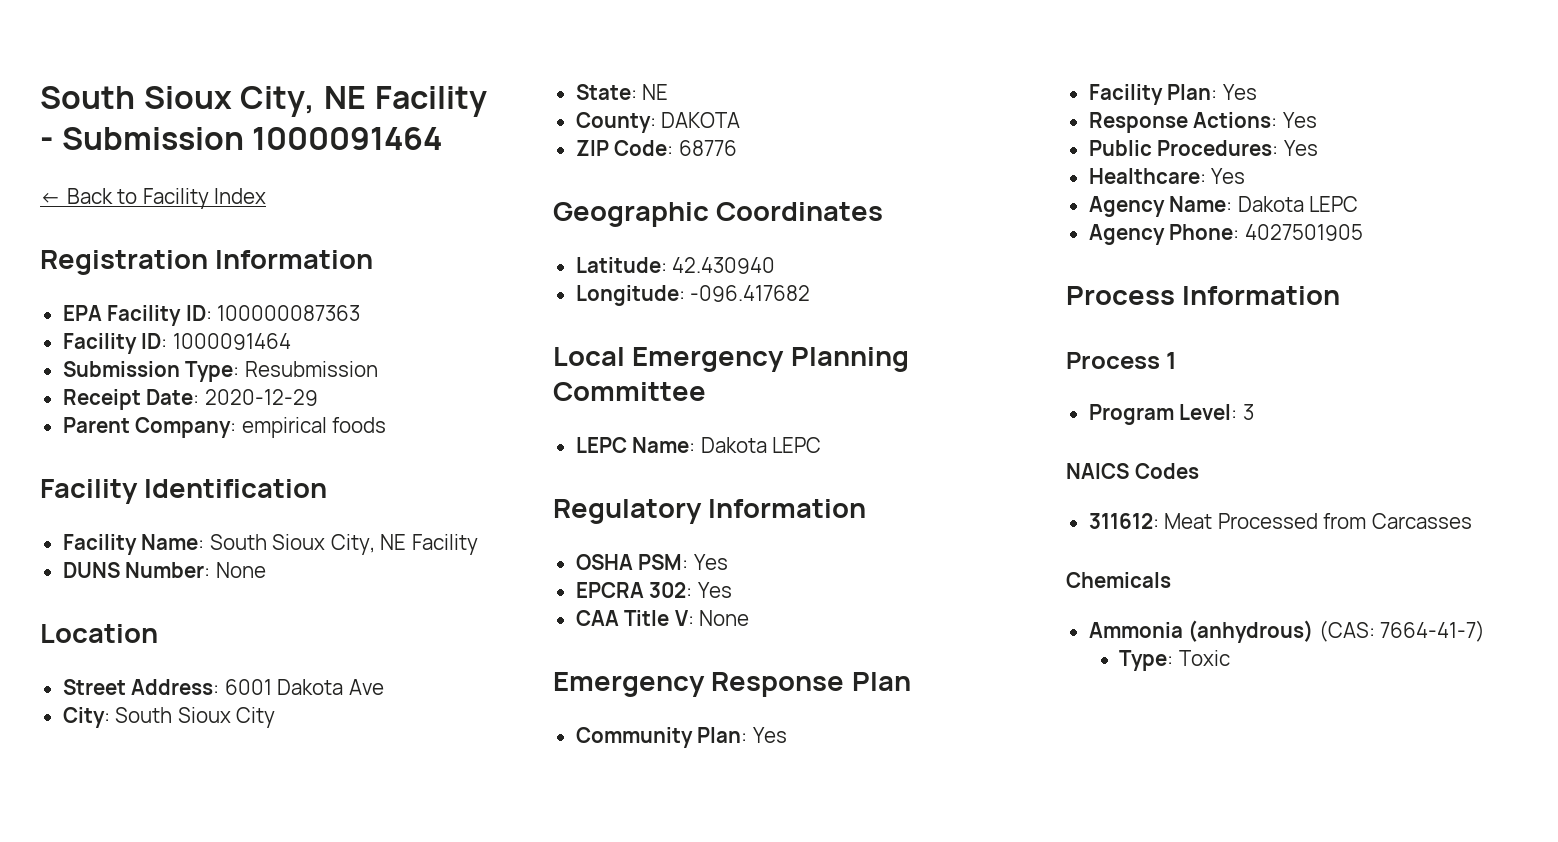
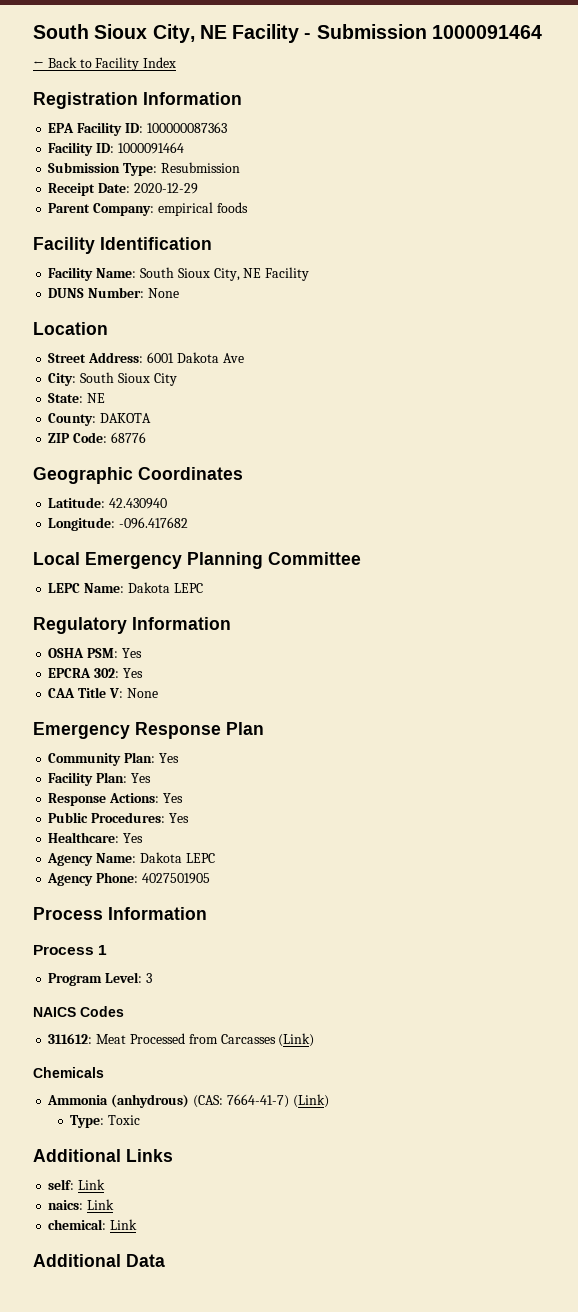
(1472, 521) none -> [278,1033,315,1047] (Link)
(1486, 631) none -> [292,1094,329,1108] (Link)
(1230, 658) none -> [33,1149,173,1162] [48,1179,106,1190] [48,1199,115,1210] [48,1219,138,1230] [33,1254,165,1267] // Additional Links // self: Link // naics: Link // chemical: Link // Additional Data

